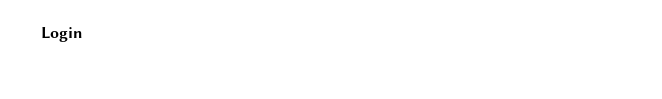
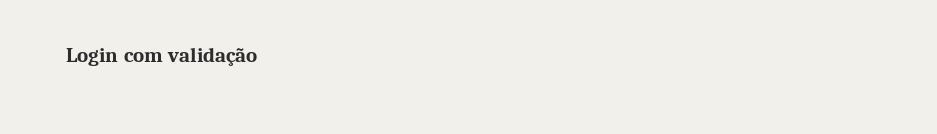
(83, 34) none -> [123,47,258,66] com validação

